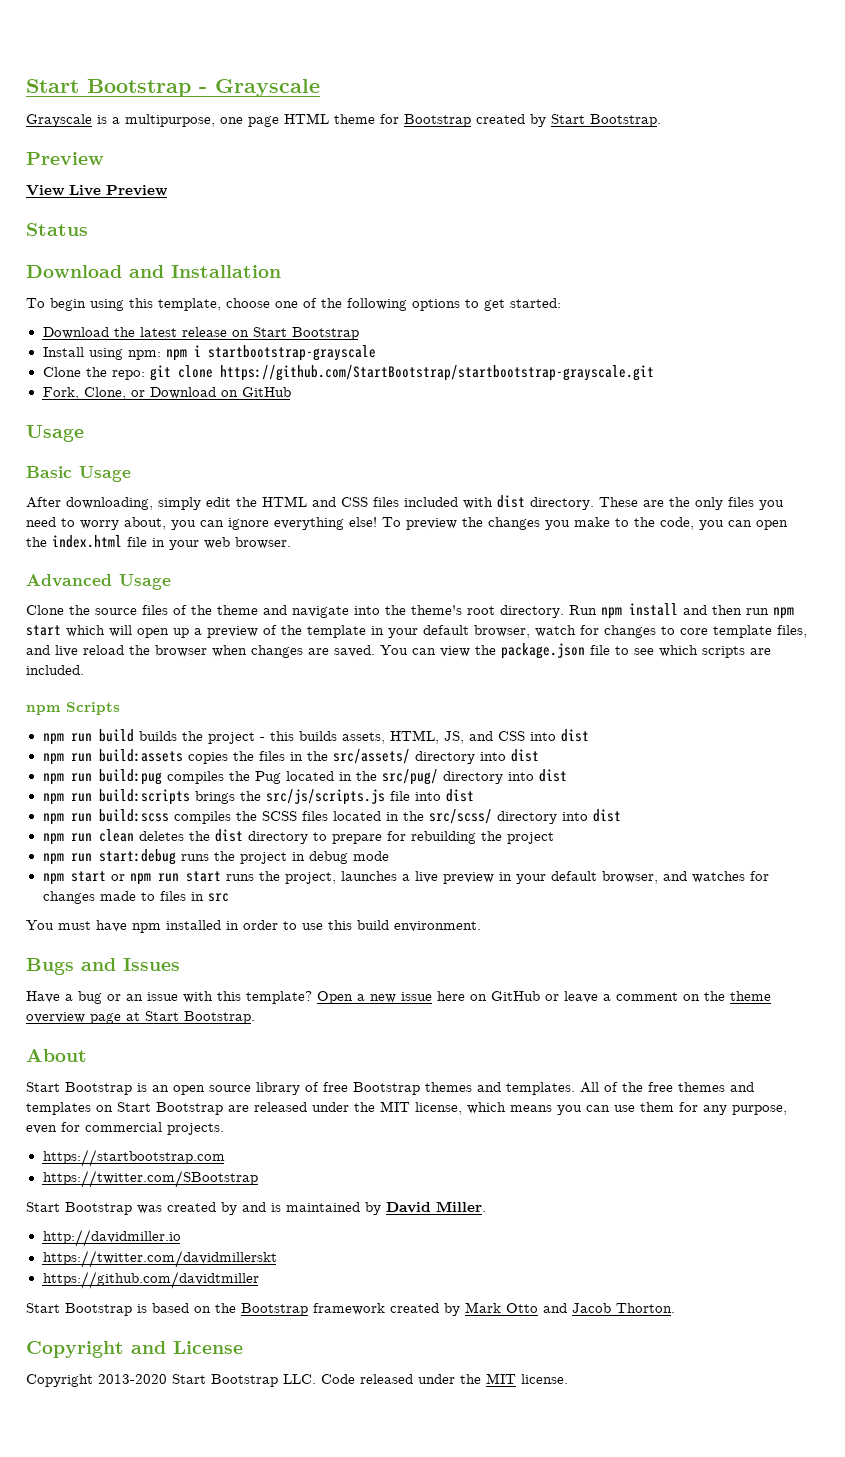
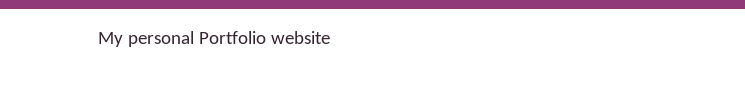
[26,79,320,97] [26,113,661,127] [26,152,104,165] [26,185,168,196] [26,223,88,236] [26,265,281,278] [26,298,561,311] [42,327,359,340] [42,345,376,361] [42,365,654,381] [42,387,291,400] [26,425,84,442] [26,466,131,482] [26,495,784,510] [26,517,788,530] [26,535,291,550] [26,574,171,590] [26,603,794,619] [26,625,807,638] [26,643,771,659] [26,665,84,675] [26,702,120,715] [42,729,589,745] [42,749,539,765] [42,769,567,785] [42,789,474,805] [42,809,621,825] [42,829,554,845] [42,849,389,865] [42,871,769,885] [42,891,229,904] [26,920,481,933] [26,958,180,975] [26,991,771,1004] [26,1011,255,1024] [26,1049,87,1062] [26,1082,754,1095] [26,1101,787,1115] [26,1122,224,1135] [42,1149,225,1167] [42,1170,258,1188] [26,1201,486,1215] [42,1229,181,1247] [42,1250,277,1268] [42,1271,259,1289] [26,1302,675,1316] [26,1341,243,1358] [26,1373,568,1387] Start Bootstrap - Grayscale // Grayscale is a multipurpose, one page HTML theme for Bootstrap created by Start Bootstrap. // Preview // View Live Preview // Status // Download and Installation // To begin using this template, choose one of the following options to get started: // Download the latest release on Start Bootstrap // Install using npm: npm i startbootstrap-grayscale // Clone the repo: git clone https://github.com/StartBootstrap/startbootstrap-grayscale.git // Fork, Clone, or Download on GitHub // Usage // Basic Usage // After downloading, simply edit the HTML and CSS files included with dist directory. These are the only files you need to worry about, you can ignore everything else! To preview the changes you make to the code, you can open the index.html file in your web browser. // Advanced Usage // Clone the source files of the theme and navigate into the theme's root directory. Run npm install and then run npm start which will open up a preview of the template in your default browser, watch for changes to core template files, and live reload the browser when changes are saved. You can view the package.json file to see which scripts are included. // npm Scripts // npm run build builds the project - this builds assets, HTML, JS, and CSS into dist // npm run build:assets copies the files in the src/assets/ directory into dist // npm run build:pug compiles the Pug located in the src/pug/ directory into dist // npm run build:scripts brings the src/js/scripts.js file into dist // npm run build:scss compiles the SCSS files located in the src/scss/ directory into dist // npm run clean deletes the dist directory to prepare for rebuilding the project // npm run start:debug runs the project in debug mode // npm start or npm run start runs the project, launches a live preview in your default browser, and watches for changes made to files in src // You must have npm installed in order to use this build environment. // Bugs and Issues // Have a bug or an issue with this template? Open a new issue here on GitHub or leave a comment on the theme overview page at Start Bootstrap. // About // Start Bootstrap is an open source library of free Bootstrap themes and templates. All of the free themes and templates on Start Bootstrap are released under the MIT license, which means you can use them for any purpose, even for commercial projects. // https://startbootstrap.com // https://twitter.com/SBootstrap // Start Bootstrap was created by and is maintained by David Miller. // http://davidmiller.io // https://twitter.com/davidmillerskt // https://github.com/davidtmiller // Start Bootstrap is based on the Bootstrap framework created by Mark Otto and Jacob Thorton. // Copyright and License // Copyright 2013-2020 Start Bootstrap LLC. Code released under the MIT license. -> [98,31,330,47] My personal Portfolio website

